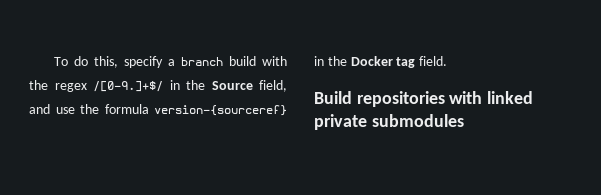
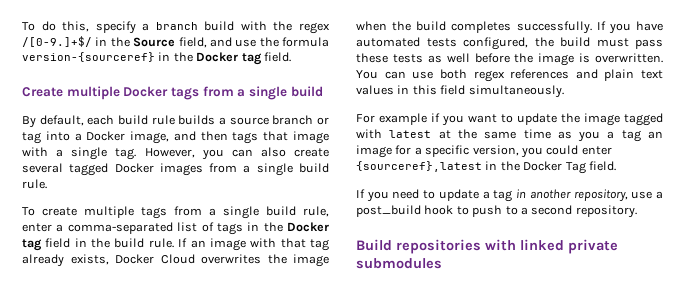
(448, 61) none -> [22,86,323,100] [22,115,329,128] [22,131,329,144] [22,147,329,160] [22,163,329,176] [22,179,47,189] [22,206,329,219] [22,222,329,235] [22,238,330,251] [22,254,329,267] [356,21,663,34] [356,37,663,50] [356,53,663,66] [356,69,663,82] [356,85,564,98] [356,113,663,126] [356,129,663,142] [356,145,612,158] [356,161,616,174] [356,189,663,202] [356,205,637,218] // Create multiple Docker tags from a single build // By default, each build rule builds a source branch or tag into a Docker image, and then tags that image with a single tag. However, you can also create several tagged Docker images from a single build rule. // To create multiple tags from a single build rule, enter a comma-separated list of tags in the Docker tag field in the build rule. If an image with that tag already exists, Docker Cloud overwrites the image when the build completes successfully. If you have automated tests configured, the build must pass these tests as well before the image is overwritten. You can use both regex references and plain text values in this field simultaneously. // For example if you want to update the image tagged with latest at the same time as you a tag an image for a specific version, you could enter {sourceref},latest in the Docker Tag field. // If you need to update a tag in another repository, use a post_build hook to push to a second repository.

